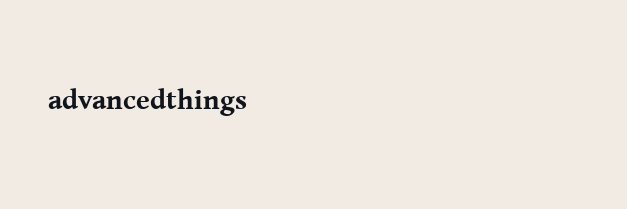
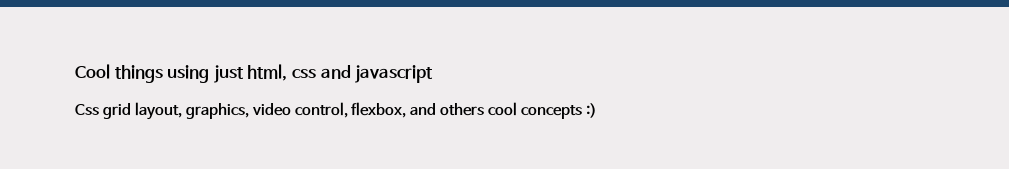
[48,88,247,116] advancedthings -> [75,64,434,83] [75,102,598,120] Cool things using just html, css and javascript // Css grid layout, graphics, video control, flexbox, and others cool concepts :)

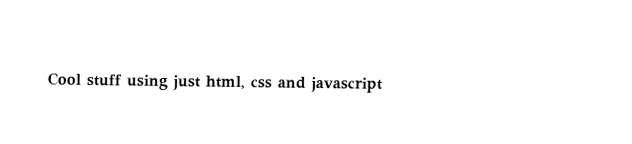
[114,65,163,83] things -> [86,73,122,87] stuff
[75,102,598,120] // Css grid layout, graphics, video control, flexbox, and others cool concepts :) -> (383, 84) none

